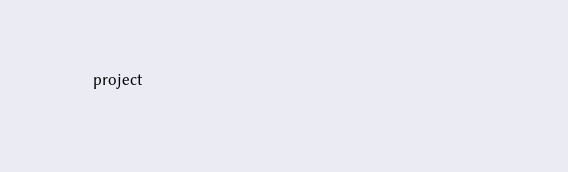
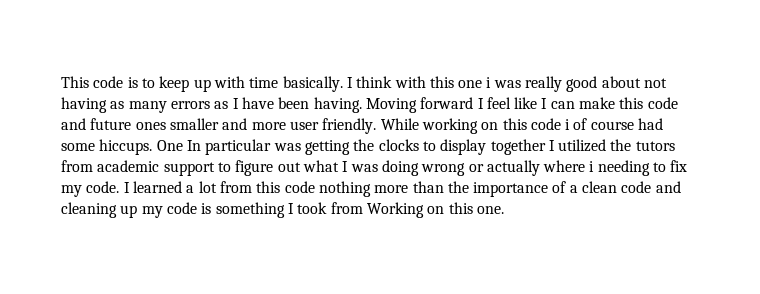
[93,74,143,89] project -> [61,76,668,92] [61,97,678,113] [61,118,664,134] [61,139,675,155] [61,160,688,176] [61,181,681,197] [61,202,504,218] This code is to keep up with time basically. I think with this one i was really good about not having as many errors as I have been having. Moving forward I feel like I can make this code and future ones smaller and more user friendly. While working on this code i of course had some hiccups. One In particular was getting the clocks to display together I utilized the tutors from academic support to figure out what I was doing wrong or actually where i needing to fix my code. I learned a lot from this code nothing more than the importance of a clean code and cleaning up my code is something I took from Working on this one.

